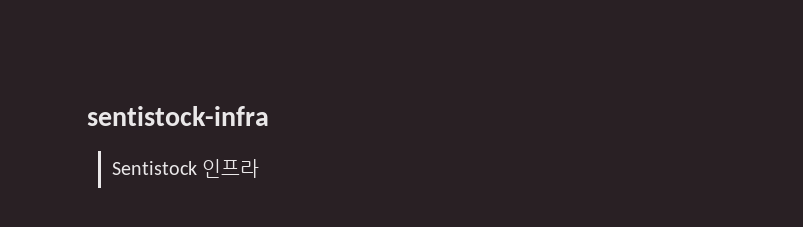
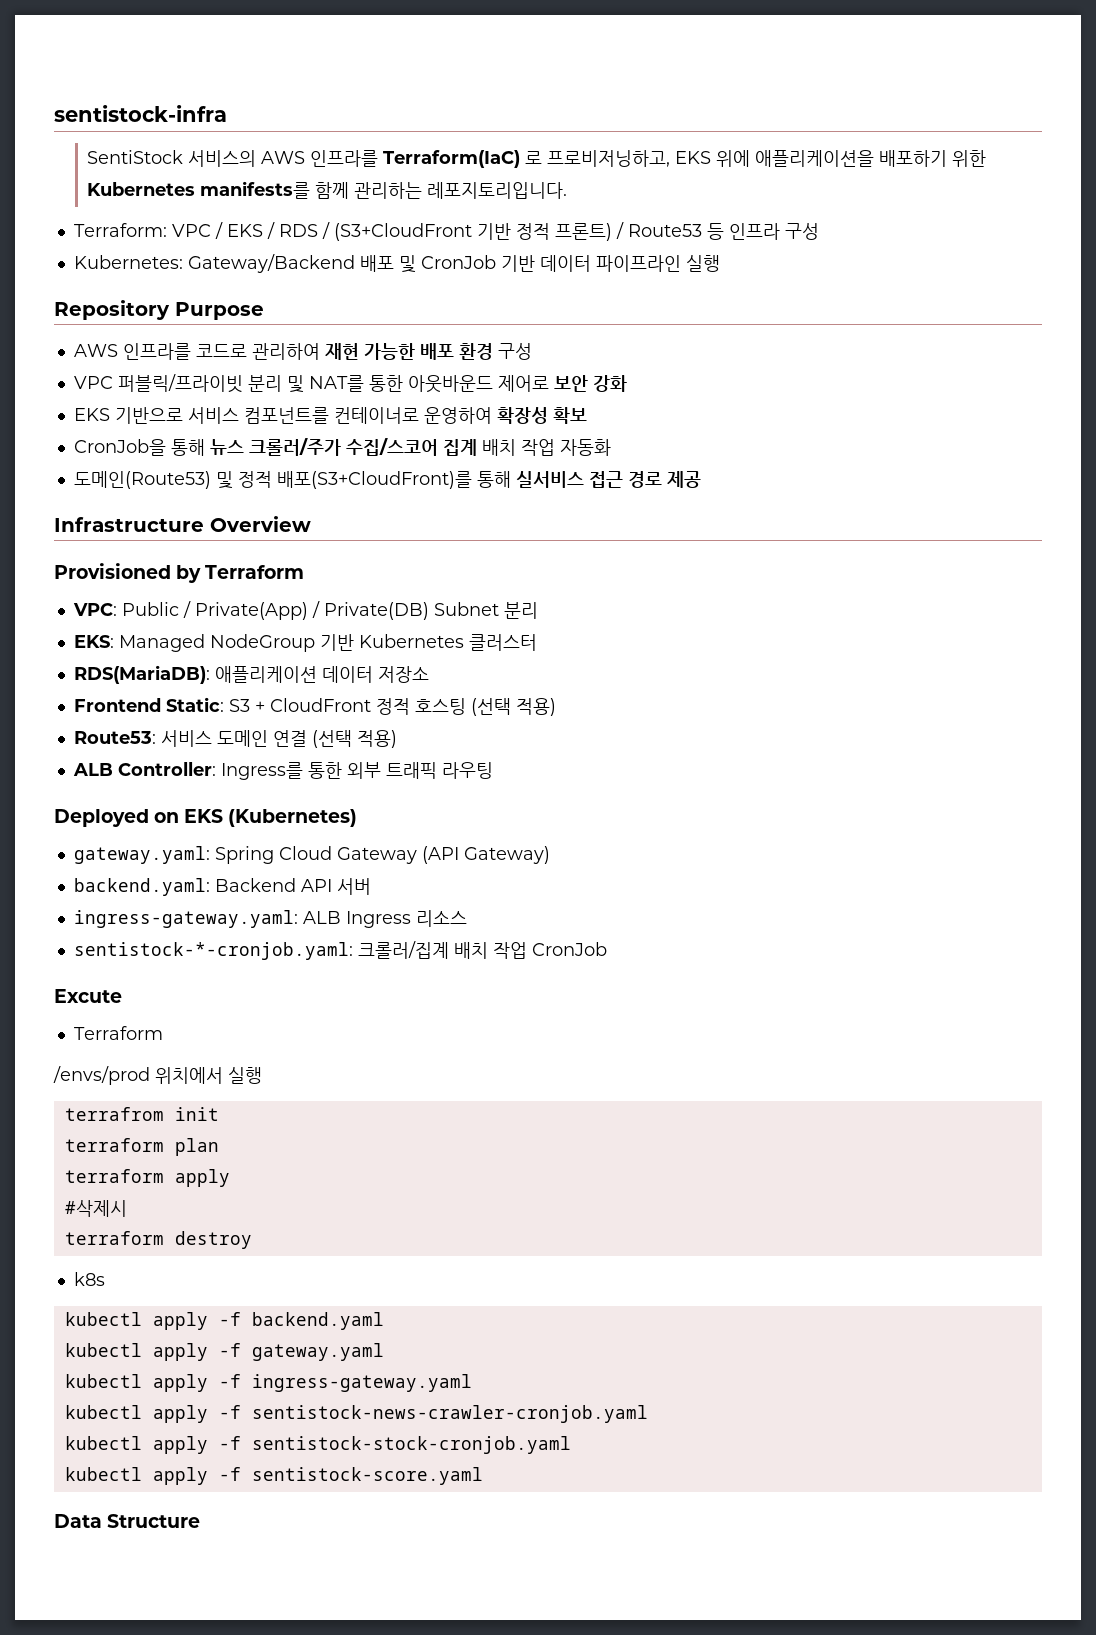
[111,159,260,178] Sentistock 인프라 -> [87,150,987,168] [87,181,568,199] [73,222,819,241] [73,254,720,273] [54,300,264,320] [73,343,532,360] [73,374,627,393] [73,407,587,424] [73,438,611,456] [73,471,701,489] [54,516,311,532] [54,563,305,583] [72,601,538,620] [73,634,537,652] [73,665,429,684] [73,697,556,716] [73,730,397,748] [72,762,493,780] [54,809,358,827] [73,846,550,864] [73,878,371,896] [73,910,467,928] [73,941,607,960] [54,989,122,1003] [73,1026,163,1040] [53,1066,262,1085] [64,1107,219,1121] [64,1138,219,1156] [64,1169,230,1187] [64,1200,127,1217] [64,1231,252,1249] [73,1272,105,1286] [64,1312,384,1330] [64,1343,384,1361] [64,1374,472,1392] [64,1405,648,1423] [64,1436,571,1454] [64,1467,483,1485] [54,1514,201,1528] SentiStock 서비스의 AWS 인프라를 Terraform(IaC) 로 프로비저닝하고, EKS 위에 애플리케이션을 배포하기 위한 Kubernetes manifests를 함께 관리하는 레포지토리입니다. // Terraform: VPC / EKS / RDS / (S3+CloudFront 기반 정적 프론트) / Route53 등 인프라 구성 // Kubernetes: Gateway/Backend 배포 및 CronJob 기반 데이터 파이프라인 실행 // Repository Purpose // AWS 인프라를 코드로 관리하여 재현 가능한 배포 환경 구성 // VPC 퍼블릭/프라이빗 분리 및 NAT를 통한 아웃바운드 제어로 보안 강화 // EKS 기반으로 서비스 컴포넌트를 컨테이너로 운영하여 확장성 확보 // CronJob을 통해 뉴스 크롤러/주가 수집/스코어 집계 배치 작업 자동화 // 도메인(Route53) 및 정적 배포(S3+CloudFront)를 통해 실서비스 접근 경로 제공 // Infrastructure Overview // Provisioned by Terraform // VPC: Public / Private(App) / Private(DB) Subnet 분리 // EKS: Managed NodeGroup 기반 Kubernetes 클러스터 // RDS(MariaDB): 애플리케이션 데이터 저장소 // Frontend Static: S3 + CloudFront 정적 호스팅 (선택 적용) // Route53: 서비스 도메인 연결 (선택 적용) // ALB Controller: Ingress를 통한 외부 트래픽 라우팅 // Deployed on EKS (Kubernetes) // gateway.yaml: Spring Cloud Gateway (API Gateway) // backend.yaml: Backend API 서버 // ingress-gateway.yaml: ALB Ingress 리소스 // sentistock-*-cronjob.yaml: 크롤러/집계 배치 작업 CronJob // Excute // Terraform // /envs/prod 위치에서 실행 // terrafrom init // terraform plan // terraform apply // #삭제시 // terraform destroy // k8s // kubectl apply -f backend.yaml // kubectl apply -f gateway.yaml // kubectl apply -f ingress-gateway.yaml // kubectl apply -f sentistock-news-crawler-cronjob.yaml // kubectl apply -f sentistock-stock-cronjob.yaml // kubectl apply -f sentistock-score.yaml // Data Structure

